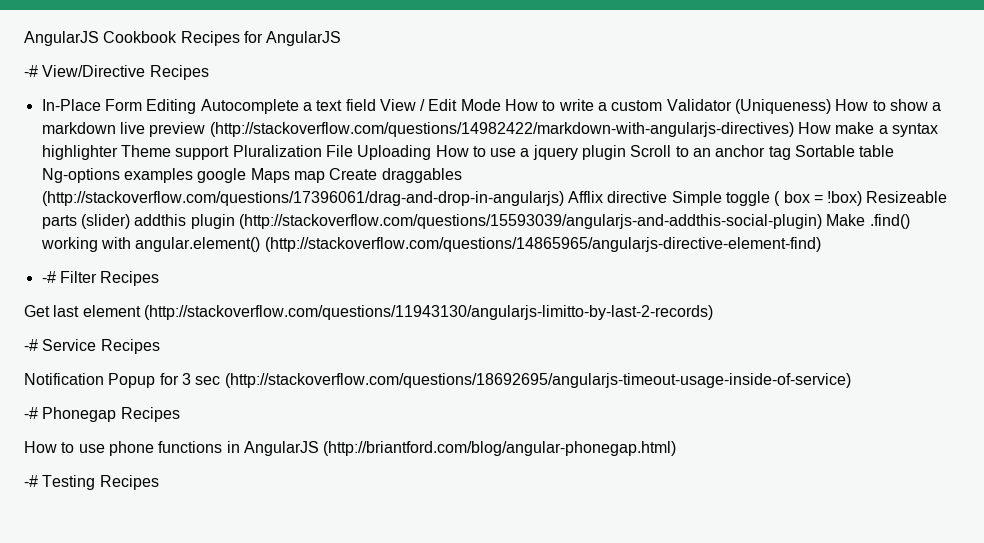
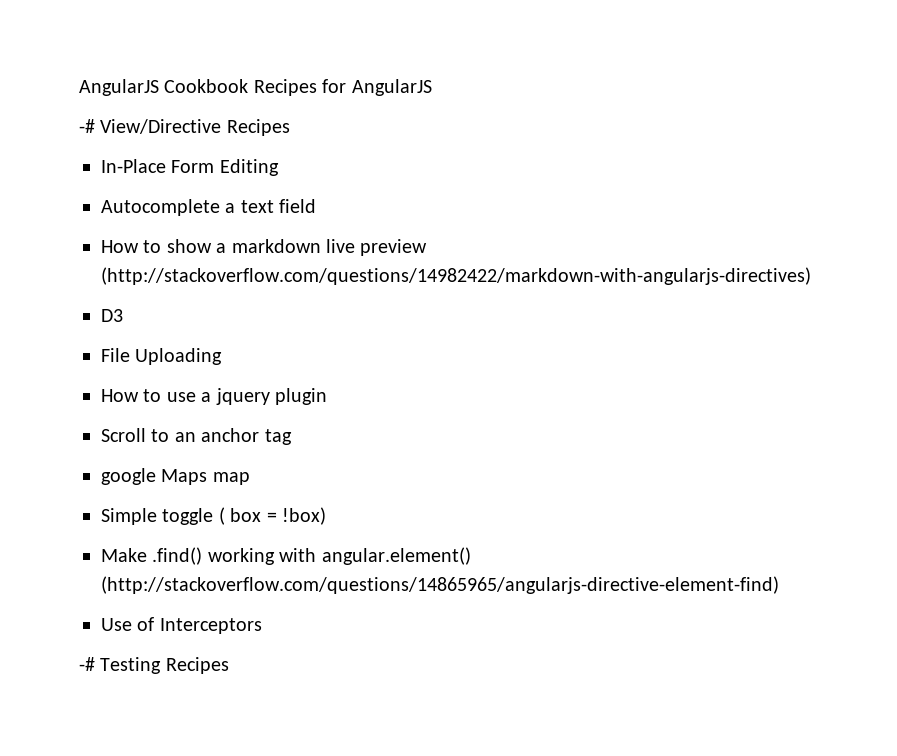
(197, 106) none -> (279, 167) //
[379,99,832,114] View / Edit Mode How to write a custom Validator (Uniqueness) -> (317, 206) //
[797,122,938,137] [41,145,322,160] How make a syntax highlighter Theme support Pluralization -> [101,309,123,322] // D3 //
(432, 152) none -> (223, 356) //
(627, 152) none -> (327, 396) //
[795,145,895,157] [41,168,193,183] Sortable table Ng-options examples -> (292, 437) //
[329,168,462,183] [41,191,668,206] Create draggables (http://stackoverflow.com/questions/17396061/drag-and-drop-in-angularjs) Afflix directive -> (250, 478) //
[866,191,948,203] [41,214,822,229] Resizeable parts (slider) addthis plugin (http://stackoverflow.com/questions/15593039/angularjs-and-addthis-social-plugin) -> (326, 516) //
[41,271,160,286] [24,305,713,320] [24,339,160,354] [24,373,851,388] [24,407,180,422] [24,441,677,456] -# Filter Recipes // Get last element (http://stackoverflow.com/questions/11943130/angularjs-limitto-by-last-2-records) // -# Service Recipes // Notification Popup for 3 sec (http://stackoverflow.com/questions/18692695/angularjs-timeout-usage-inside-of-service) // -# Phonegap Recipes // How to use phone functions in AngularJS (http://briantford.com/blog/angular-phonegap.html) -> [101,617,262,634] Use of Interceptors

